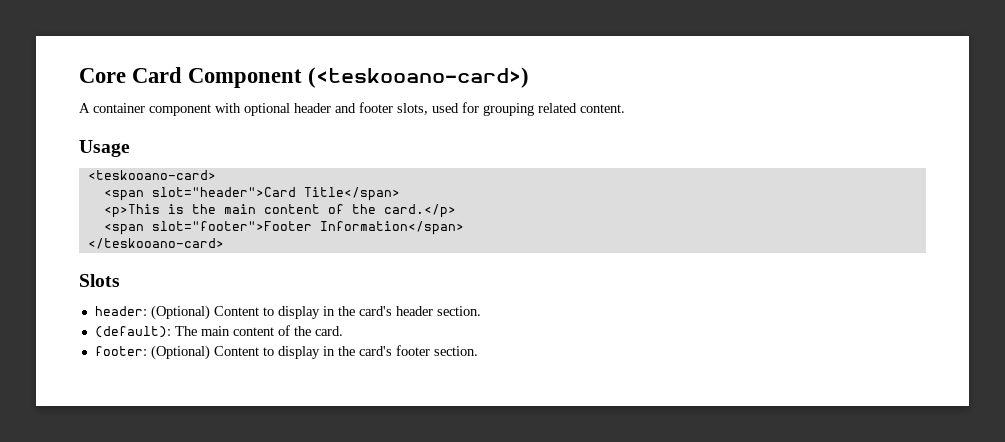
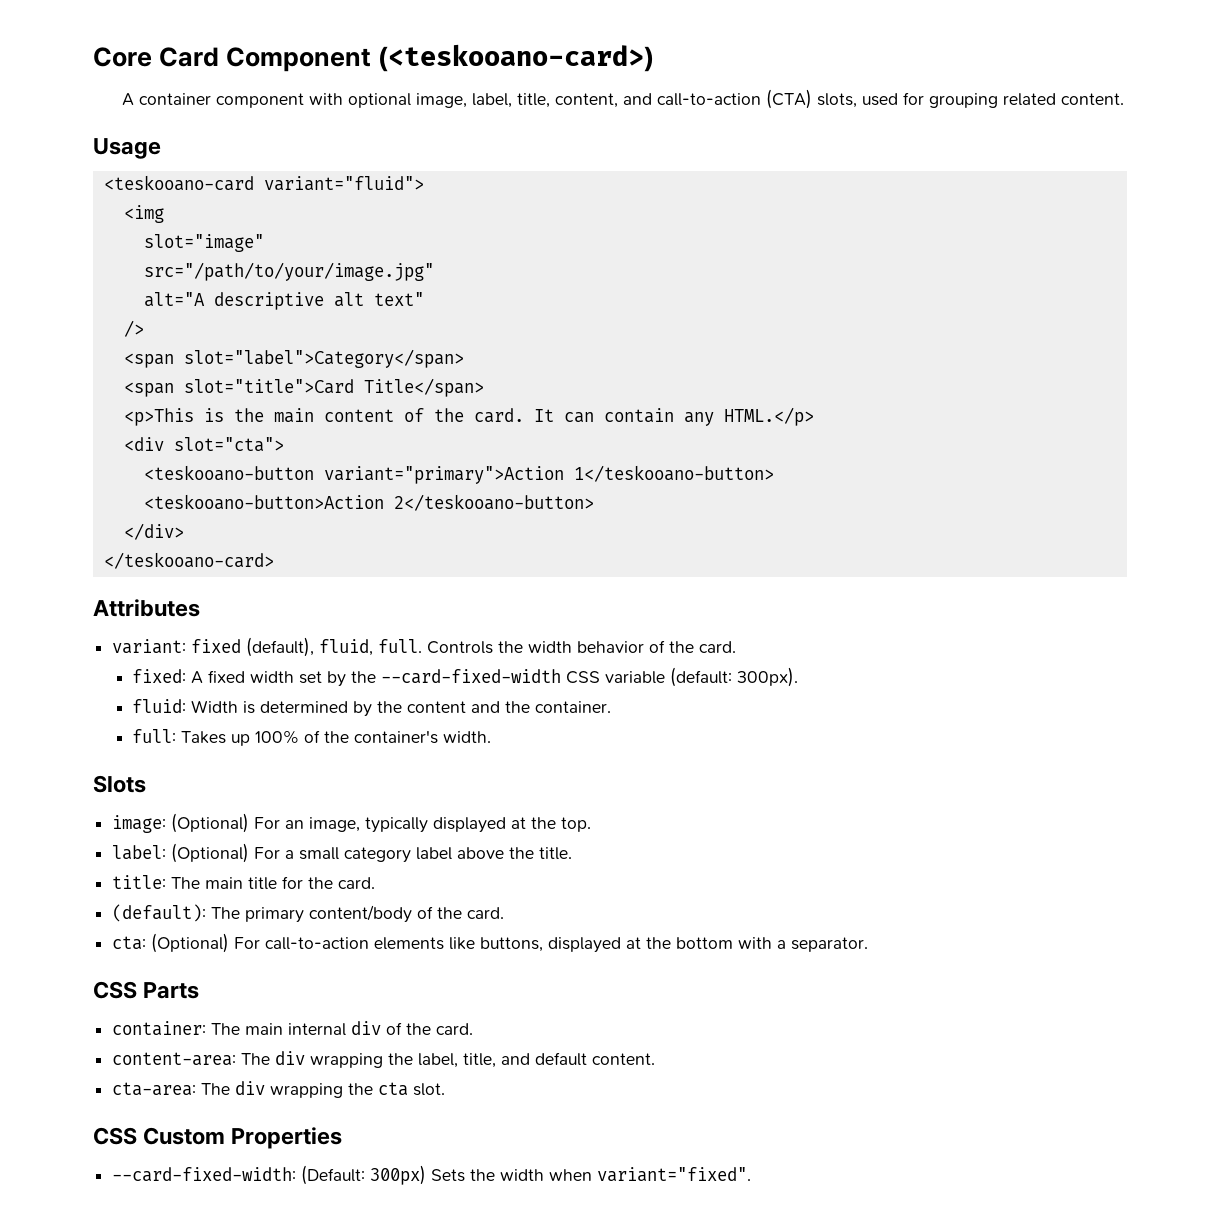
[294,102,393,113] header and footer -> [415,89,812,109] image, label, title, content, and call-to-action (CTA)
[87,170,216,180] [103,187,296,201] <teskooano-card> // <span slot="header">Card -> [103,175,424,191] [123,205,164,223] [143,234,264,252] [143,262,434,281] [143,292,424,310] [123,320,144,337] [123,349,464,368] [123,379,354,397] <teskooano-card variant="fluid"> // <img // slot="image" // src="/path/to/your/image.jpg" // alt="A descriptive alt text" // /> // <span slot="label">Category</span> // <span slot="title">Card
[383,204,456,218] [103,221,464,235] [87,238,224,249] [79,274,120,287] [94,305,481,320] [94,325,343,338] [94,345,478,360] card.</p> // <span slot="footer">Footer Information</span> // </teskooano-card> // Slots // header: (Optional) Content to display in the card's header section. // (default): The main content of the card. // footer: (Optional) Content to display in the card's footer section. -> [473,407,814,426] [123,437,284,452] [143,465,774,484] [143,494,594,511] [123,523,184,540] [103,552,274,569] [93,599,200,617] [112,637,737,657] [132,667,799,687] [132,699,612,717] [132,729,492,746] [93,775,146,793] [112,813,592,833] [112,843,573,863] [112,875,376,890] [112,904,505,923] [112,933,869,953] [93,981,200,999] [112,1021,474,1036] [112,1051,656,1068] [112,1081,446,1098] [93,1127,343,1149] [112,1165,752,1185] card. It can contain any HTML.</p> // <div slot="cta"> // <teskooano-button variant="primary">Action 1</teskooano-button> // <teskooano-button>Action 2</teskooano-button> // </div> // </teskooano-card> // Attributes // variant: fixed (default), fluid, full. Controls the width behavior of the card. // fixed: A fixed width set by the --card-fixed-width CSS variable (default: 300px). // fluid: Width is determined by the content and the container. // full: Takes up 100% of the container's width. // Slots // image: (Optional) For an image, typically displayed at the top. // label: (Optional) For a small category label above the title. // title: The main title for the card. // (default): The primary content/body of the card. // cta: (Optional) For call-to-action elements like buttons, displayed at the bottom with a separator. // CSS Parts // container: The main internal div of the card. // content-area: The div wrapping the label, title, and default content. // cta-area: The div wrapping the cta slot. // CSS Custom Properties // --card-fixed-width: (Default: 300px) Sets the width when variant="fixed".

